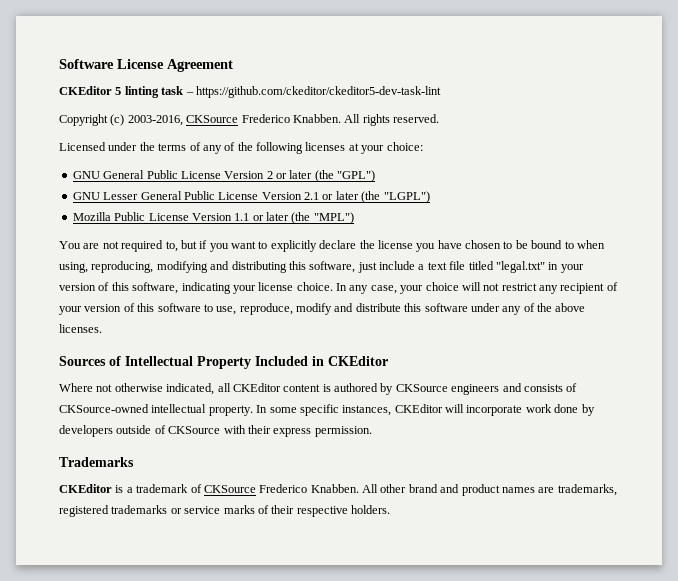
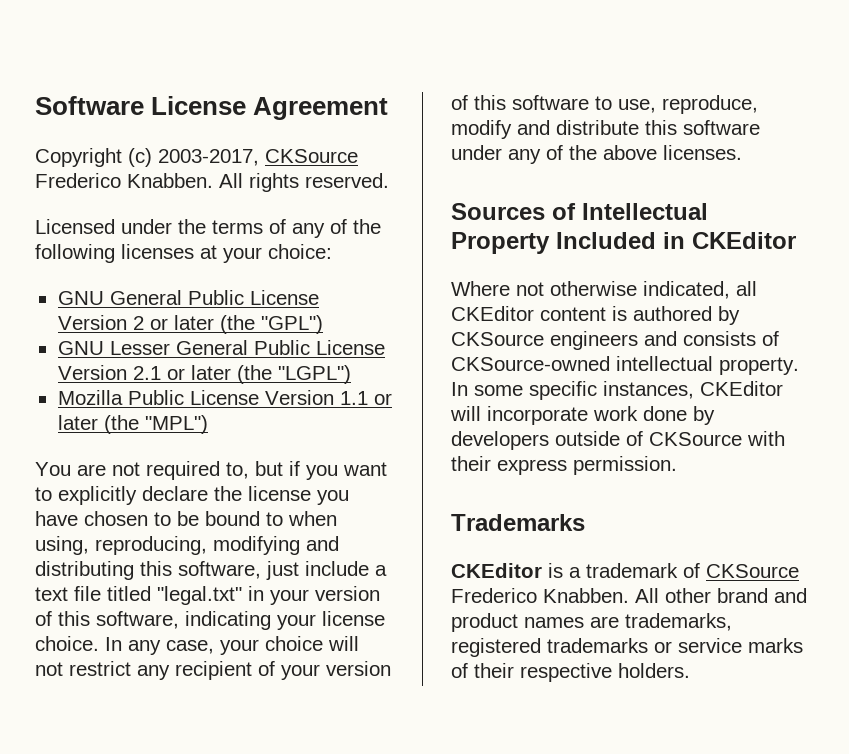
[59,86,441,98] // CKEditor 5 linting task – https://github.com/ckeditor/ckeditor5-dev-task-lint -> (389, 108) none
[127,115,183,126] 2003-2016, -> [158,149,259,166] 2003-2017,

